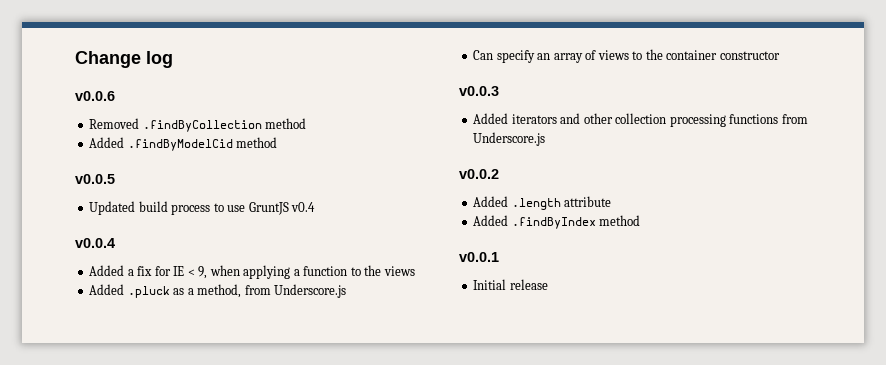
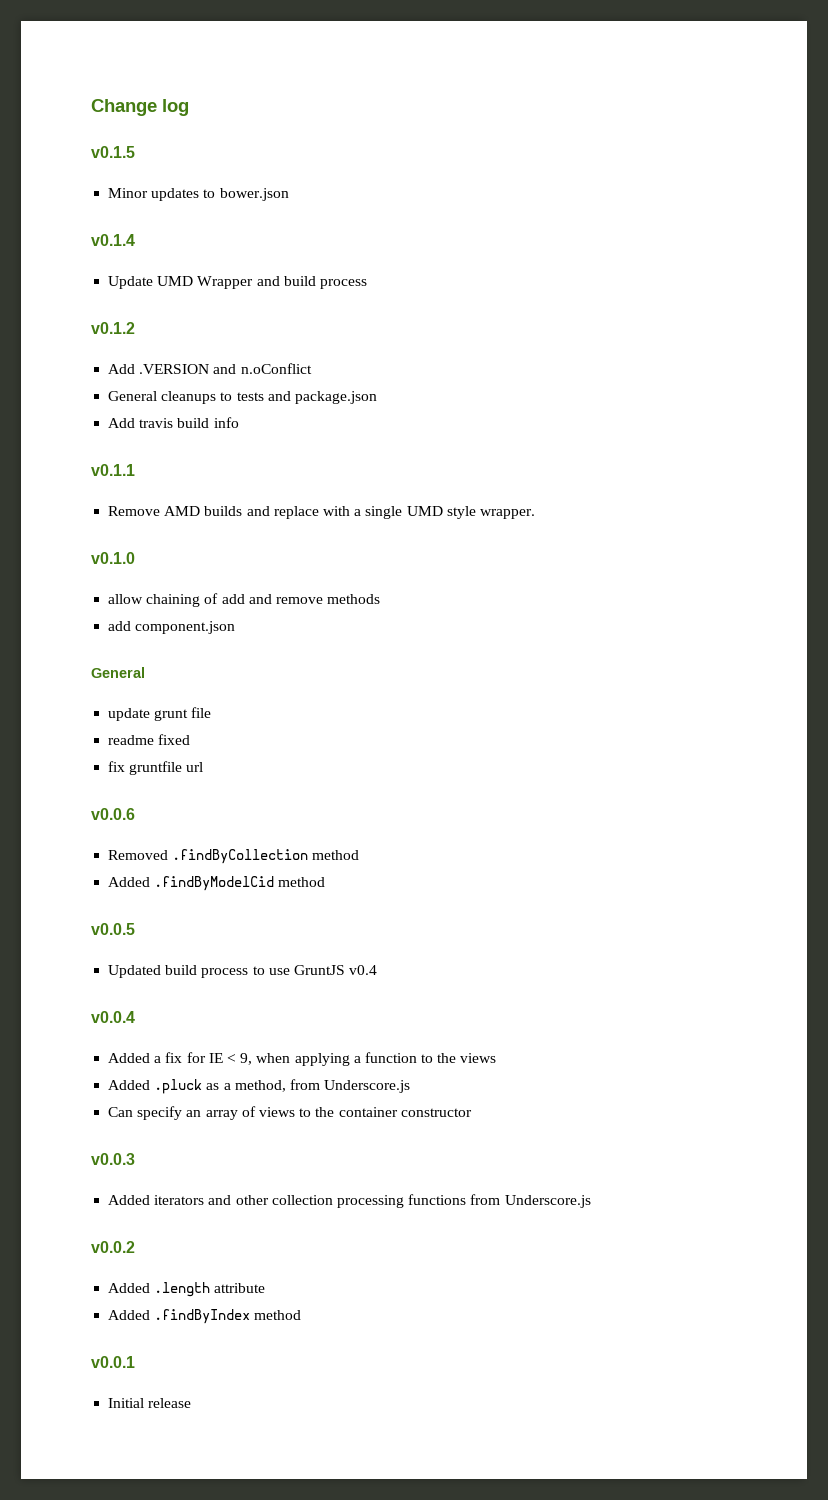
(173, 59) none -> [91,146,135,158] [108,188,289,201] [91,234,135,246] [108,276,367,289] [91,322,135,334] [108,363,312,374] [108,391,377,404] [108,417,239,428] [91,464,135,476] [108,506,535,519] [91,552,135,564] [108,593,381,607] [108,621,236,634] [91,667,145,678] [108,707,212,721] [108,734,191,745] [108,761,204,775] // v0.1.5 // Minor updates to bower.json // v0.1.4 // Update UMD Wrapper and build process // v0.1.2 // Add .VERSION and n.oConflict // General cleanups to tests and package.json // Add travis build info // v0.1.1 // Remove AMD builds and replace with a single UMD style wrapper. // v0.1.0 // allow chaining of add and remove methods // add component.json // General // update grunt file // readme fixed // fix gruntfile url

